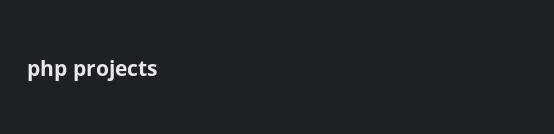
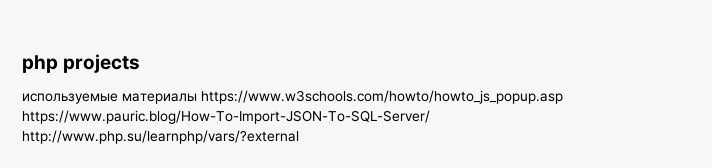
(157, 70) none -> [22,90,563,104] [22,110,430,124] [22,130,299,144] // используемые материалы https://www.w3schools.com/howto/howto_js_popup.asp https://www.pauric.blog/How-To-Import-JSON-To-SQL-Server/ http://www.php.su/learnphp/vars/?external

